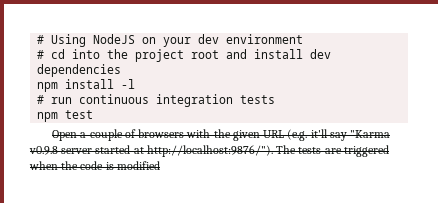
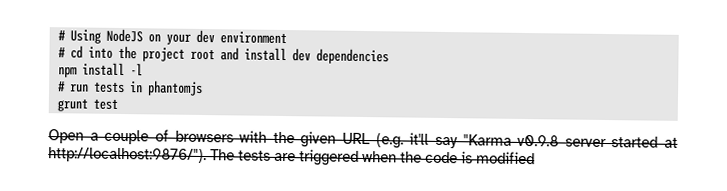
[79,94,276,107] [37,112,59,122] continuous integration tests // npm -> [93,80,203,96] [56,98,88,112] tests in phantomjs // grunt

